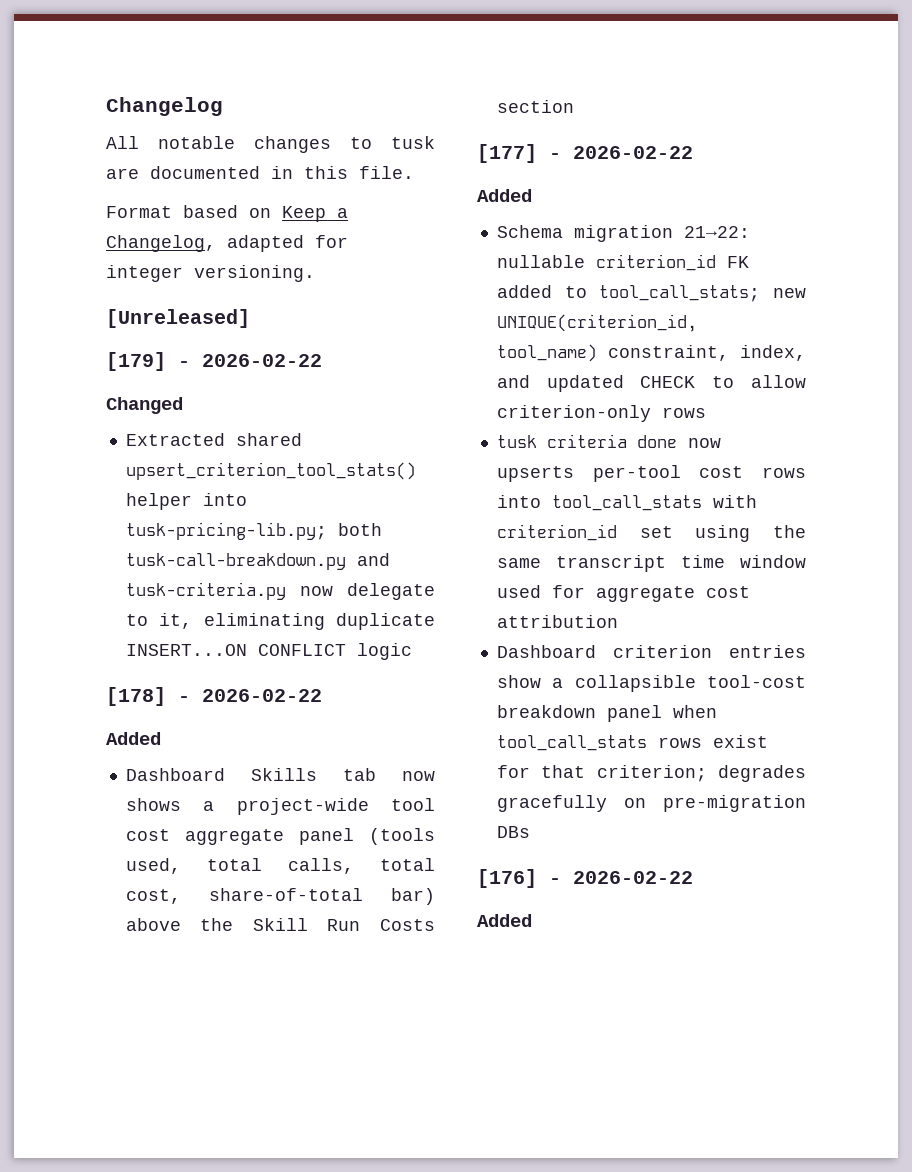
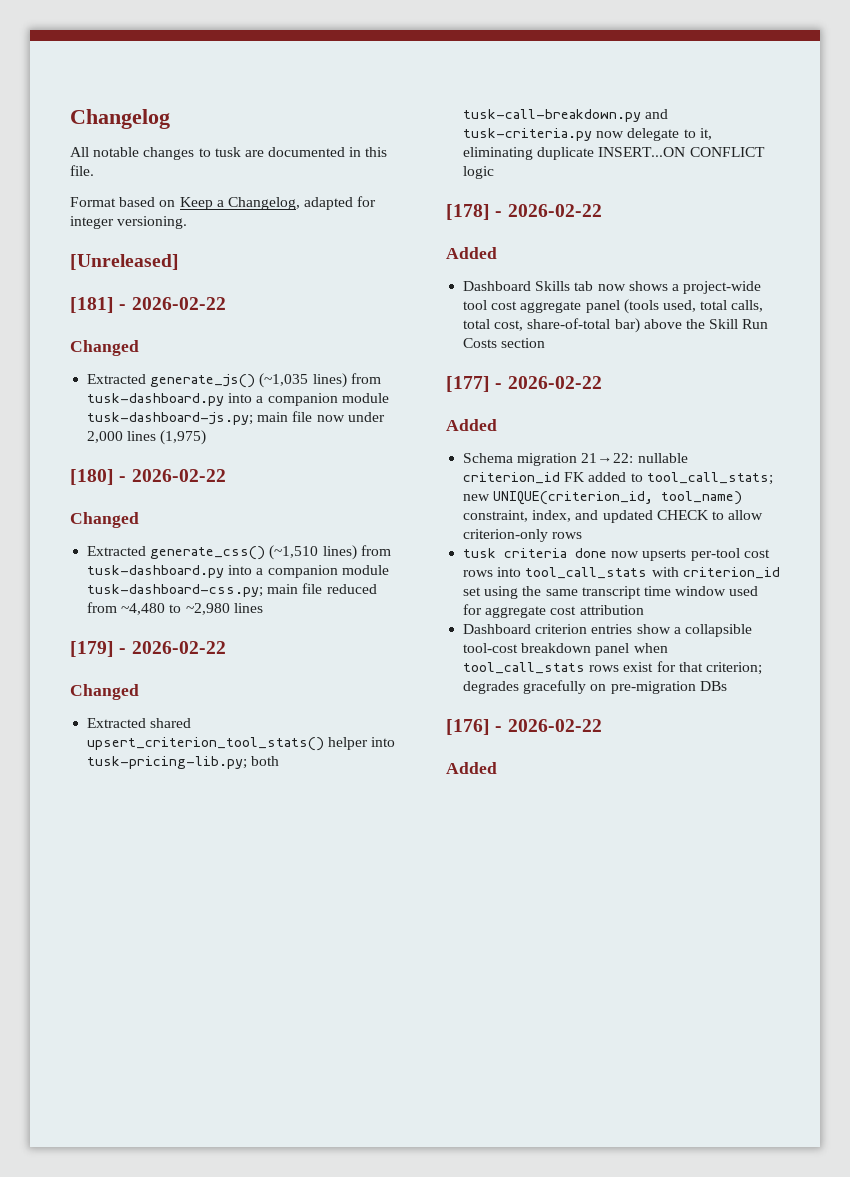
(250, 318) none -> [70,297,226,313] [70,340,139,356] [87,373,381,388] [87,393,389,406] [87,411,385,425] [87,430,207,445] [70,469,226,485] [70,512,139,528] [87,545,391,560] [87,565,389,578] [87,583,377,597] [87,602,263,615] // [181] - 2026-02-22 // Changed // Extracted generate_js() (~1,035 lines) from tusk-dashboard.py into a companion module tusk-dashboard-js.py; main file now under 2,000 lines (1,975) // [180] - 2026-02-22 // Changed // Extracted generate_css() (~1,510 lines) from tusk-dashboard.py into a companion module tusk-dashboard-css.py; main file reduced from ~4,480 to ~2,980 lines

